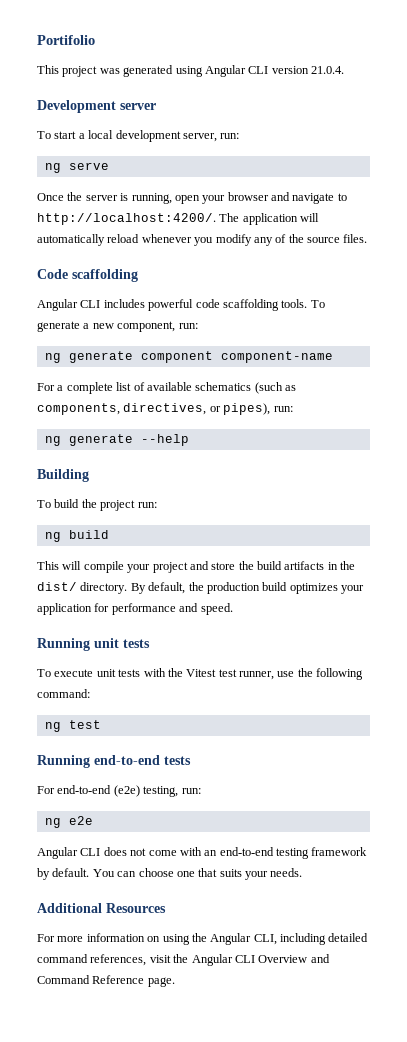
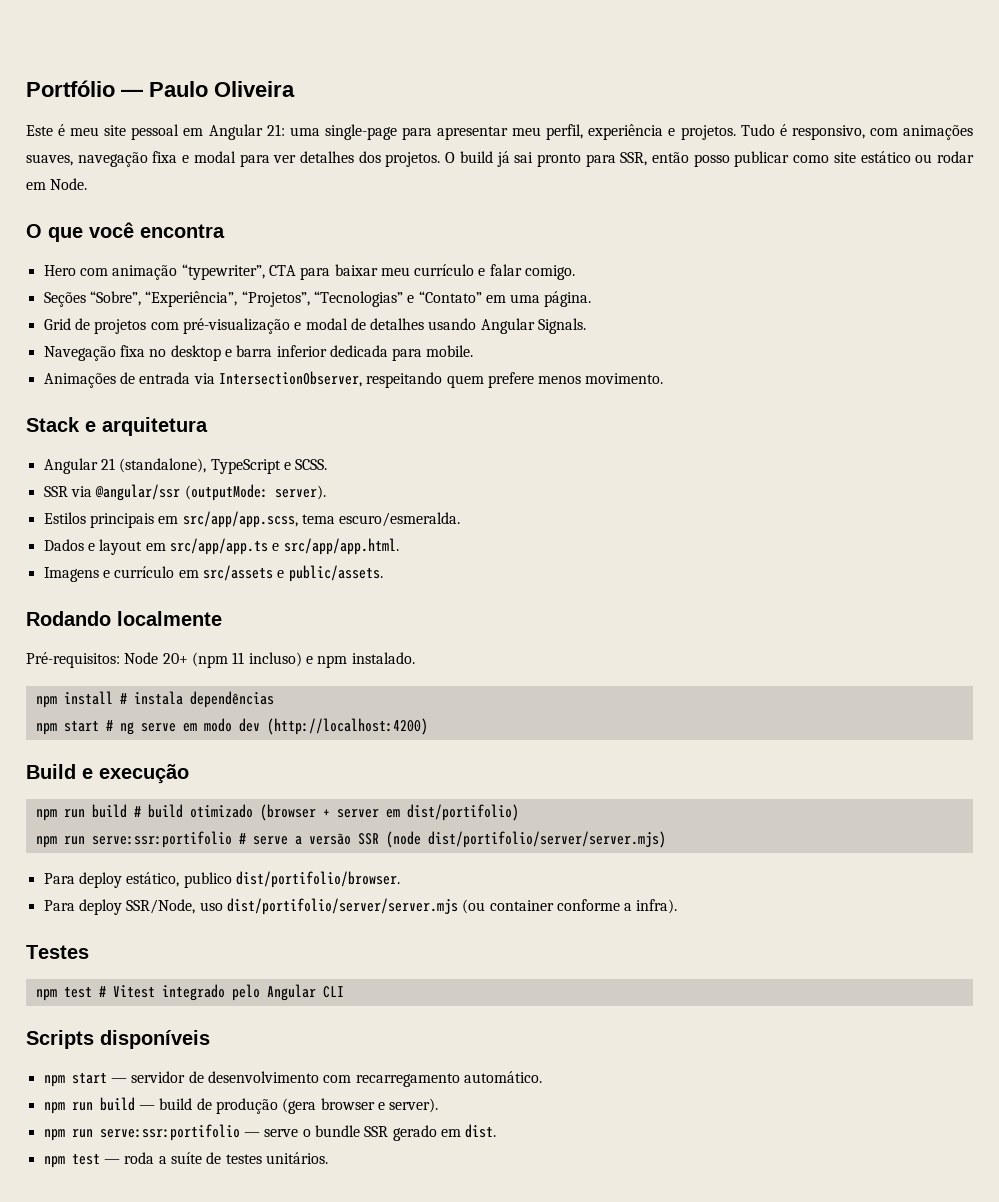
[37,35,95,45] [37,65,344,77] [37,100,156,113] [37,130,240,142] [44,162,109,173] [37,192,347,204] [37,213,320,225] [37,234,368,246] [37,269,138,282] [37,299,325,311] [37,321,198,332] [44,351,333,363] [37,382,296,394] [37,403,293,415] [44,434,189,446] [37,469,89,482] [37,499,157,511] [44,530,109,542] [37,561,356,573] [37,582,364,594] [37,603,233,615] [37,638,150,651] [37,668,364,680] [37,689,90,698] [44,720,101,732] [37,755,191,768] [37,785,201,797] [44,816,93,828] [37,847,368,859] [37,868,303,880] [37,903,166,913] [37,933,369,945] [37,954,330,966] [37,975,175,987] Portifolio // This project was generated using Angular CLI version 21.0.4. // Development server // To start a local development server, run: // ng serve // Once the server is running, open your browser and navigate to http://localhost:4200/. The application will automatically reload whenever you modify any of the source files. // Code scaffolding // Angular CLI includes powerful code scaffolding tools. To generate a new component, run: // ng generate component component-name // For a complete list of available schematics (such as components, directives, or pipes), run: // ng generate --help // Building // To build the project run: // ng build // This will compile your project and store the build artifacts in the dist/ directory. By default, the production build optimizes your application for performance and speed. // Running unit tests // To execute unit tests with the Vitest test runner, use the following command: // ng test // Running end-to-end tests // For end-to-end (e2e) testing, run: // ng e2e // Angular CLI does not come with an end-to-end testing framework by default. You can choose one that suits your needs. // Additional Resources // For more information on using the Angular CLI, including detailed command references, visit the Angular CLI Overview and Command Reference page. -> [26,80,295,97] [26,124,973,140] [26,151,975,167] [26,178,88,190] [26,222,225,242] [43,264,576,280] [43,291,592,307] [43,318,587,334] [43,345,474,361] [43,371,664,388] [26,417,208,436] [43,458,328,474] [43,484,326,501] [43,511,461,528] [43,538,399,555] [43,565,383,582] [26,611,222,626] [26,652,415,668] [35,691,274,708] [35,718,428,735] [26,764,189,784] [35,804,519,821] [35,831,666,848] [43,871,400,888] [43,898,678,915] [26,945,89,959] [35,984,344,1001] [26,1030,210,1049] [43,1071,542,1087] [43,1097,439,1114] [43,1124,497,1141] [43,1152,328,1168] Portfólio — Paulo Oliveira // Este é meu site pessoal em Angular 21: uma single-page para apresentar meu perfil, experiência e projetos. Tudo é responsivo, com animações suaves, navegação fixa e modal para ver detalhes dos projetos. O build já sai pronto para SSR, então posso publicar como site estático ou rodar em Node. // O que você encontra // Hero com animação “typewriter”, CTA para baixar meu currículo e falar comigo. // Seções “Sobre”, “Experiência”, “Projetos”, “Tecnologias” e “Contato” em uma página. // Grid de projetos com pré-visualização e modal de detalhes usando Angular Signals. // Navegação fixa no desktop e barra inferior dedicada para mobile. // Animações de entrada via IntersectionObserver, respeitando quem prefere menos movimento. // Stack e arquitetura // Angular 21 (standalone), TypeScript e SCSS. // SSR via @angular/ssr (outputMode: server). // Estilos principais em src/app/app.scss, tema escuro/esmeralda. // Dados e layout em src/app/app.ts e src/app/app.html. // Imagens e currículo em src/assets e public/assets. // Rodando localmente // Pré-requisitos: Node 20+ (npm 11 incluso) e npm instalado. // npm install # instala dependências // npm start # ng serve em modo dev (http://localhost:4200) // Build e execução // npm run build # build otimizado (browser + server em dist/portifolio) // npm run serve:ssr:portifolio # serve a versão SSR (node dist/portifolio/server/server.mjs) // Para deploy estático, publico dist/portifolio/browser. // Para deploy SSR/Node, uso dist/portifolio/server/server.mjs (ou container conforme a infra). // Testes // npm test # Vitest integrado pelo Angular CLI // Scripts disponíveis // npm start — servidor de desenvolvimento com recarregamento automático. // npm run build — build de produção (gera browser e server). // npm run serve:ssr:portifolio — serve o bundle SSR gerado em dist. // npm test — roda a suíte de testes unitários.

